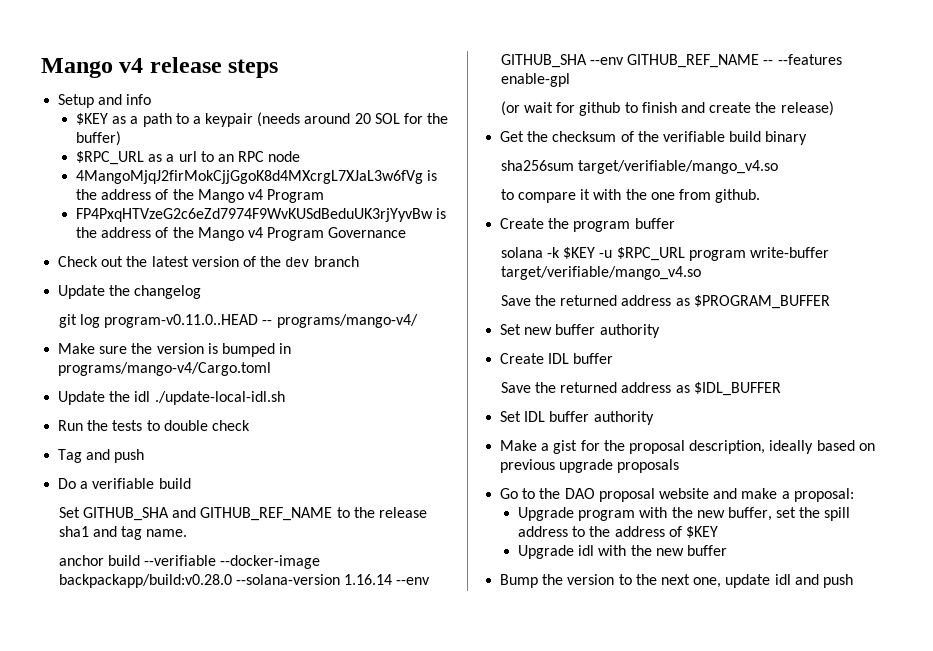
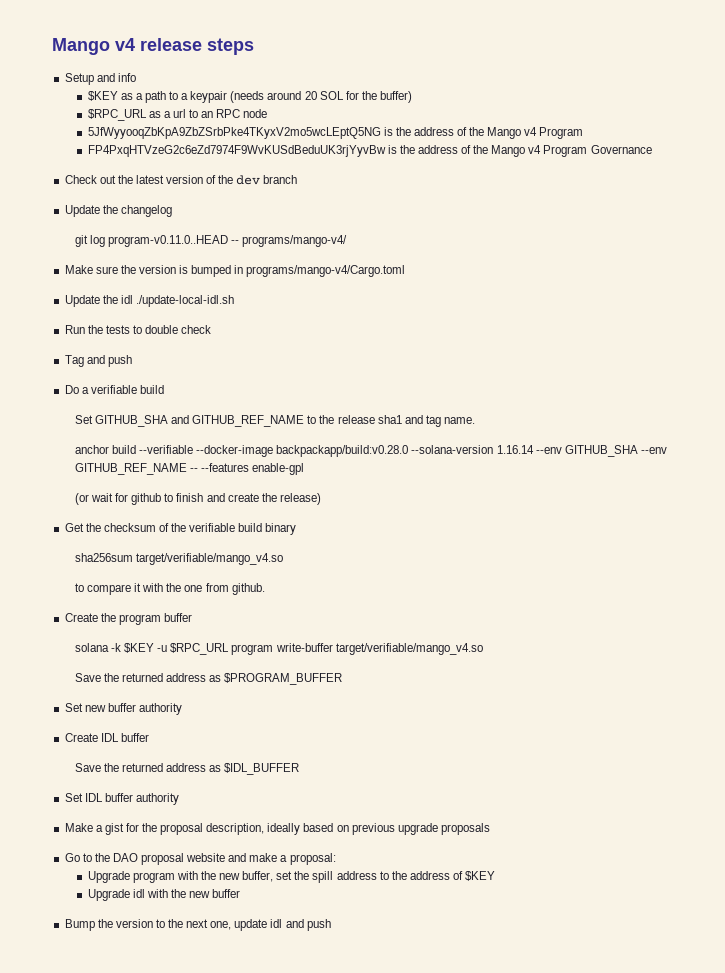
[75,170,423,184] 4MangoMjqJ2firMokCjjGgoK8d4MXcrgL7XJaL3w6fVg -> [87,127,381,139] 5JfWyyooqZbKpA9ZbZSrbPke4TKyxV2mo5wcLEptQ5NG

